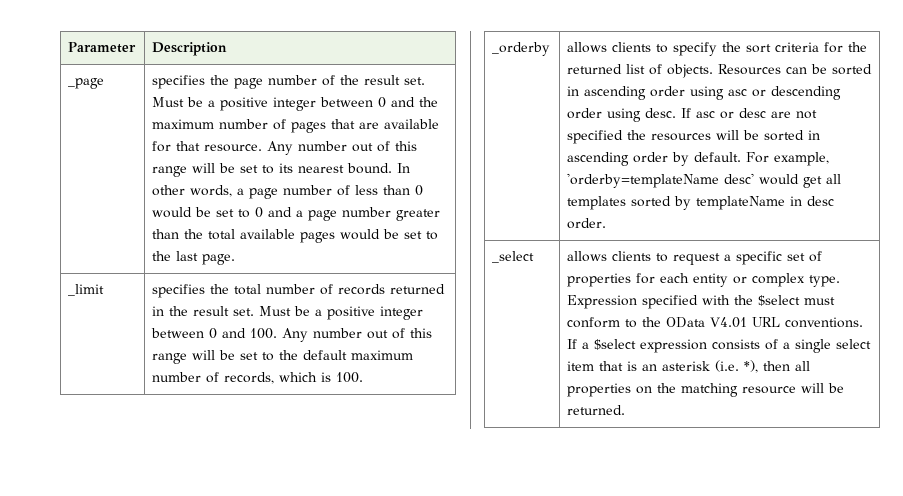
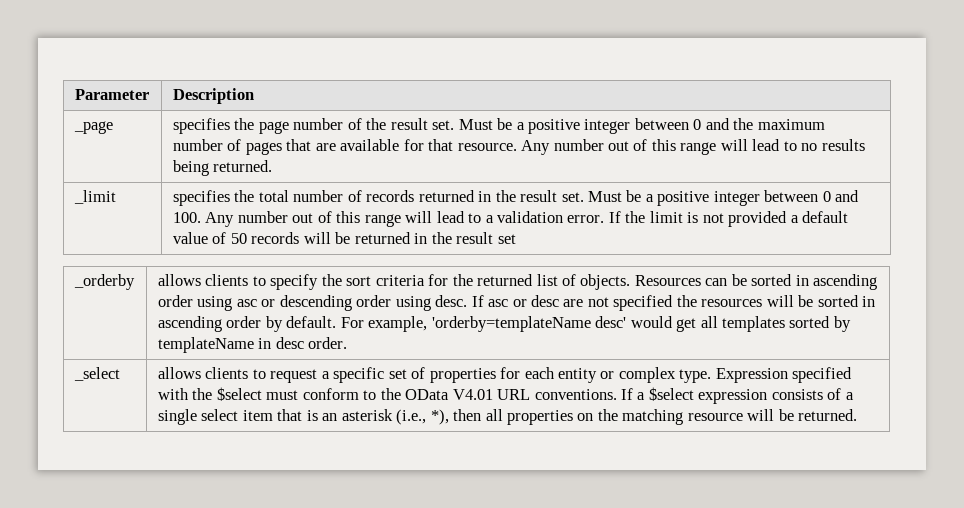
[219,163,411,174] [152,185,424,199] [152,207,441,221] [152,229,439,243] [152,251,236,265] be set to its nearest bound. In other words, a page number of less than 0 would be set to 0 and a page number greater than the total available pages would be set to the last page. -> [752,139,865,151] [172,160,273,176] lead to no results being returned.
[219,350,414,361] [152,372,364,384] be set to the default maximum number of records, which is 100. -> [436,211,849,227] [172,232,516,244] lead to a validation error. If the limit is not provided a default value of 50 records will be returned in the result set
[715,360,740,372] (i.e. -> [396,409,427,425] (i.e.,

